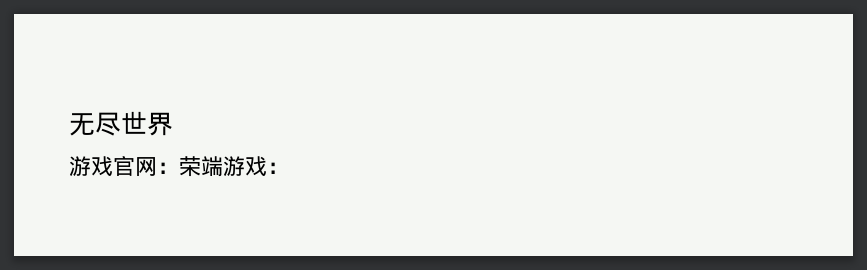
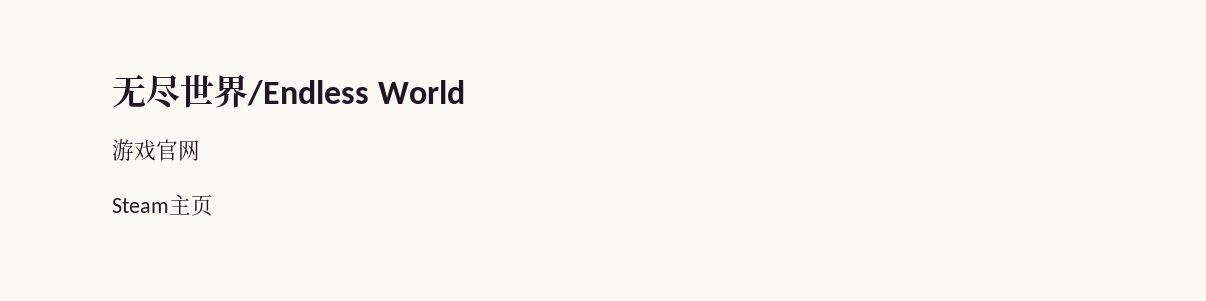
(173, 124) none -> [247,80,466,106] /Endless World
[157,156,289,177] ：荣端游戏： -> [112,194,213,216] // Steam主页

